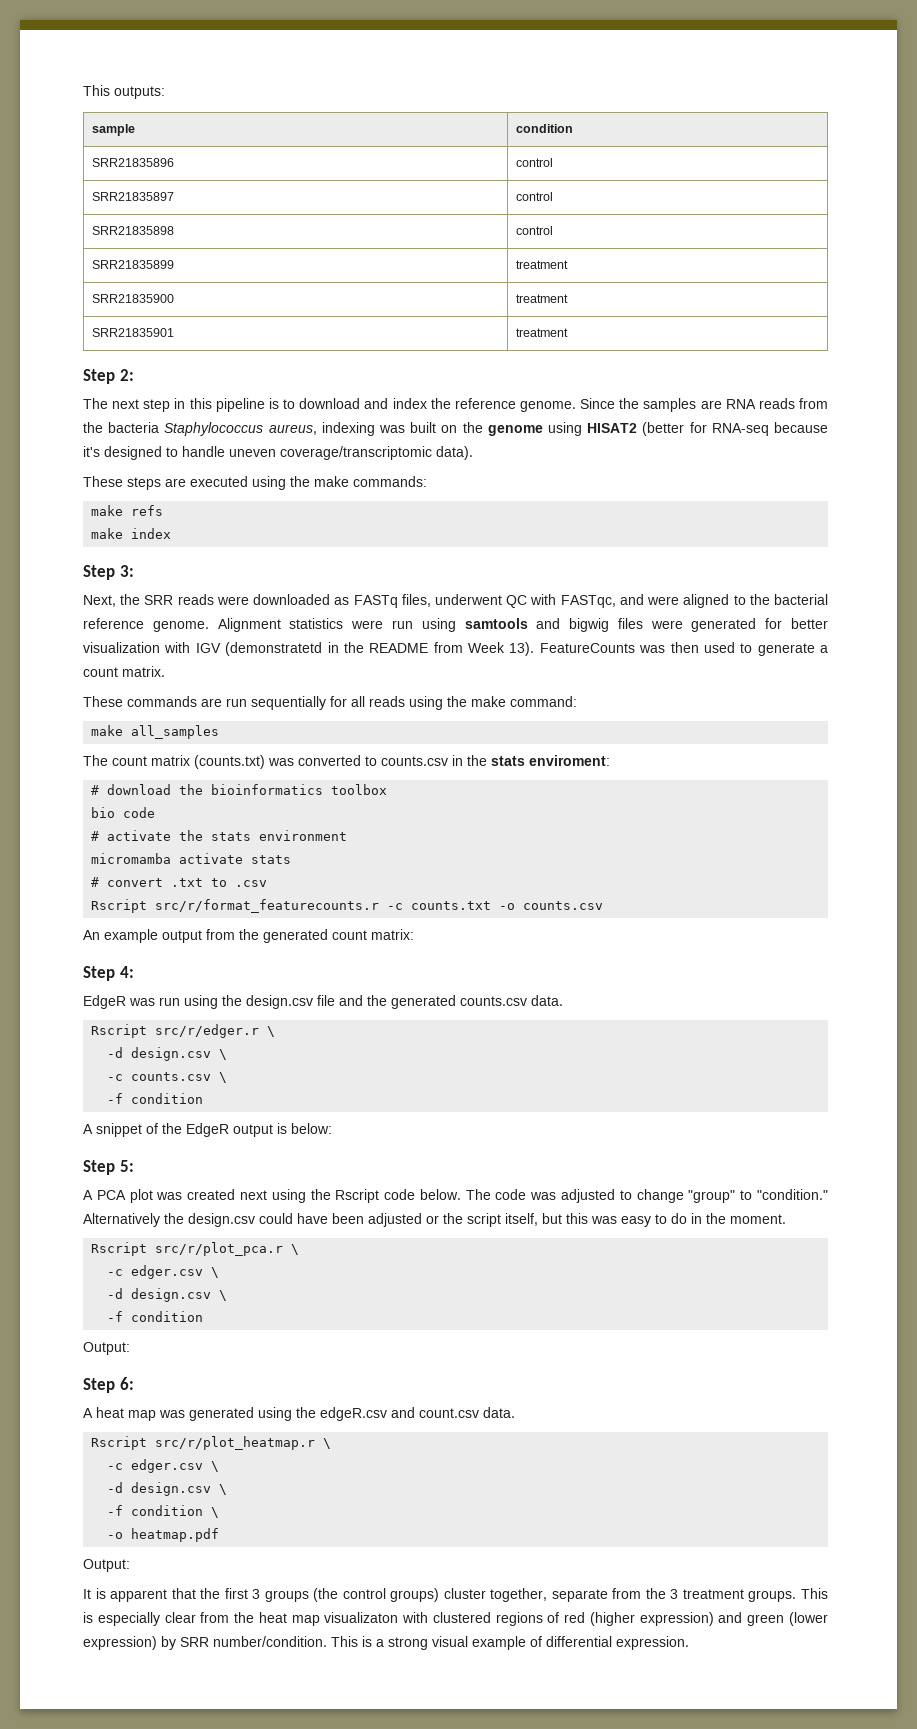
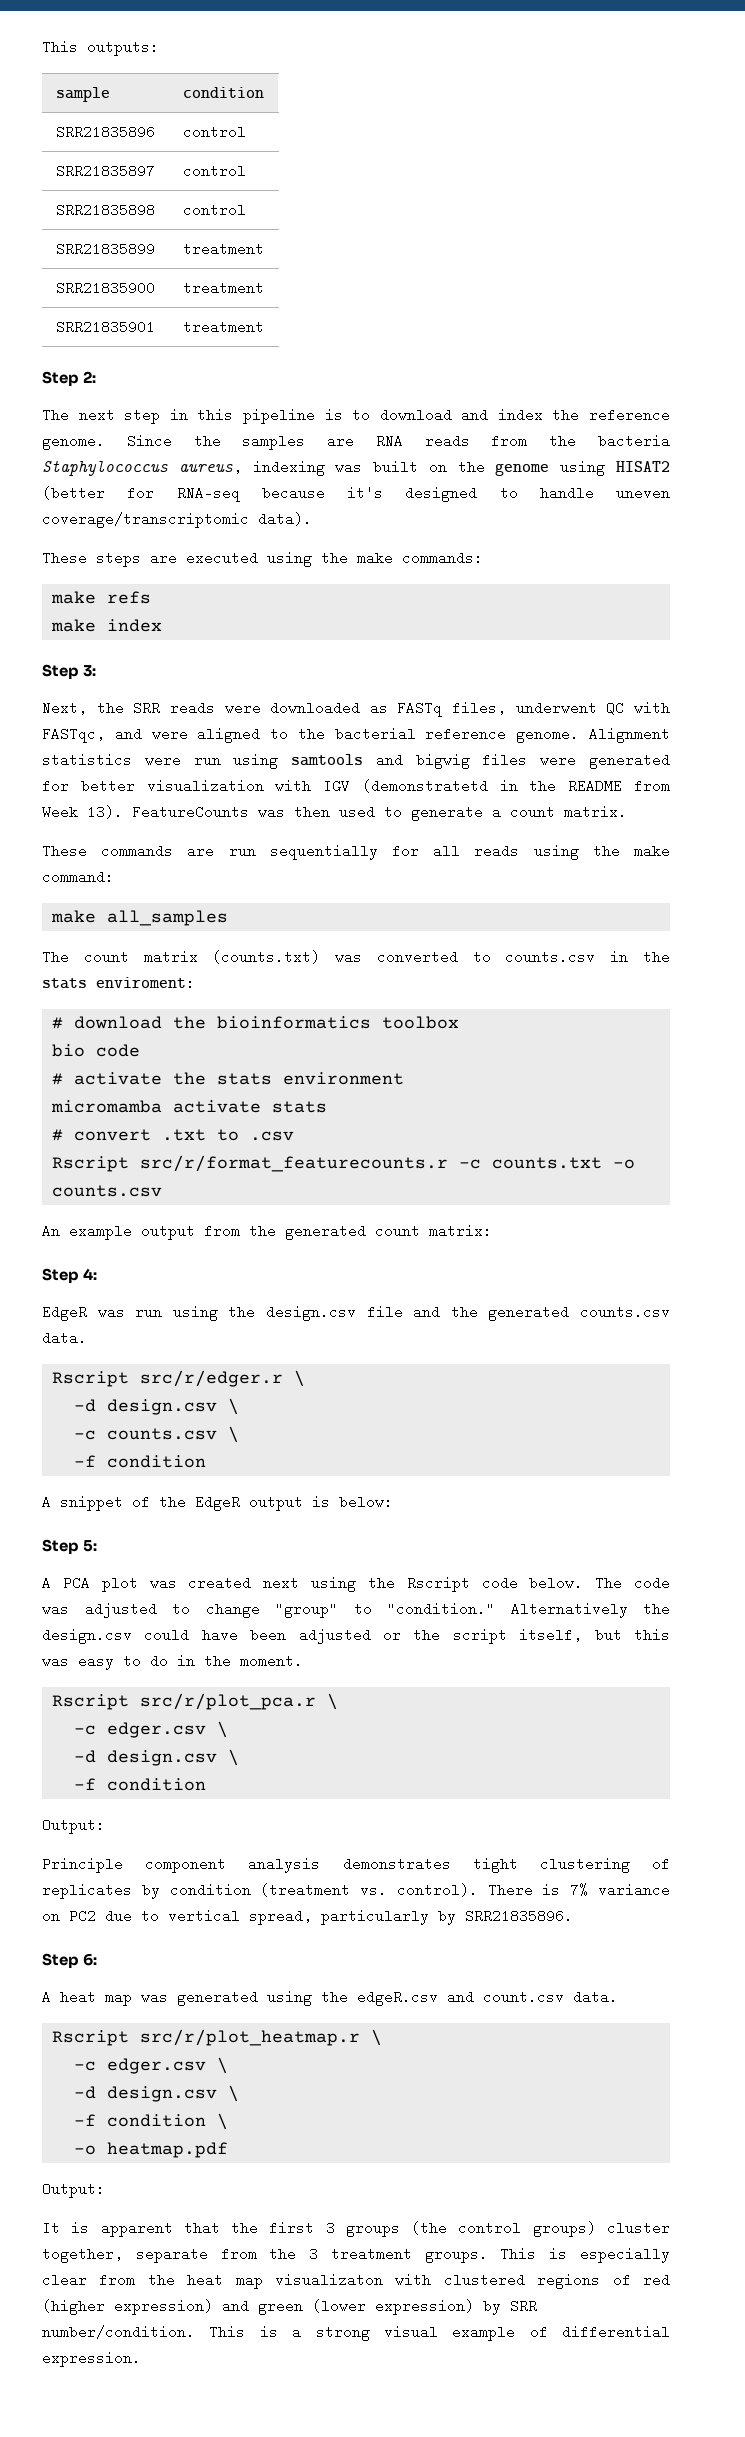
(130, 1348) none -> [42,1857,670,1873] [42,1883,670,1899] [42,1909,573,1925] // Principle component analysis demonstrates tight clustering of replicates by condition (treatment vs. control). There is 7% variance on PC2 due to vertical spread, particularly by SRR21835896.

